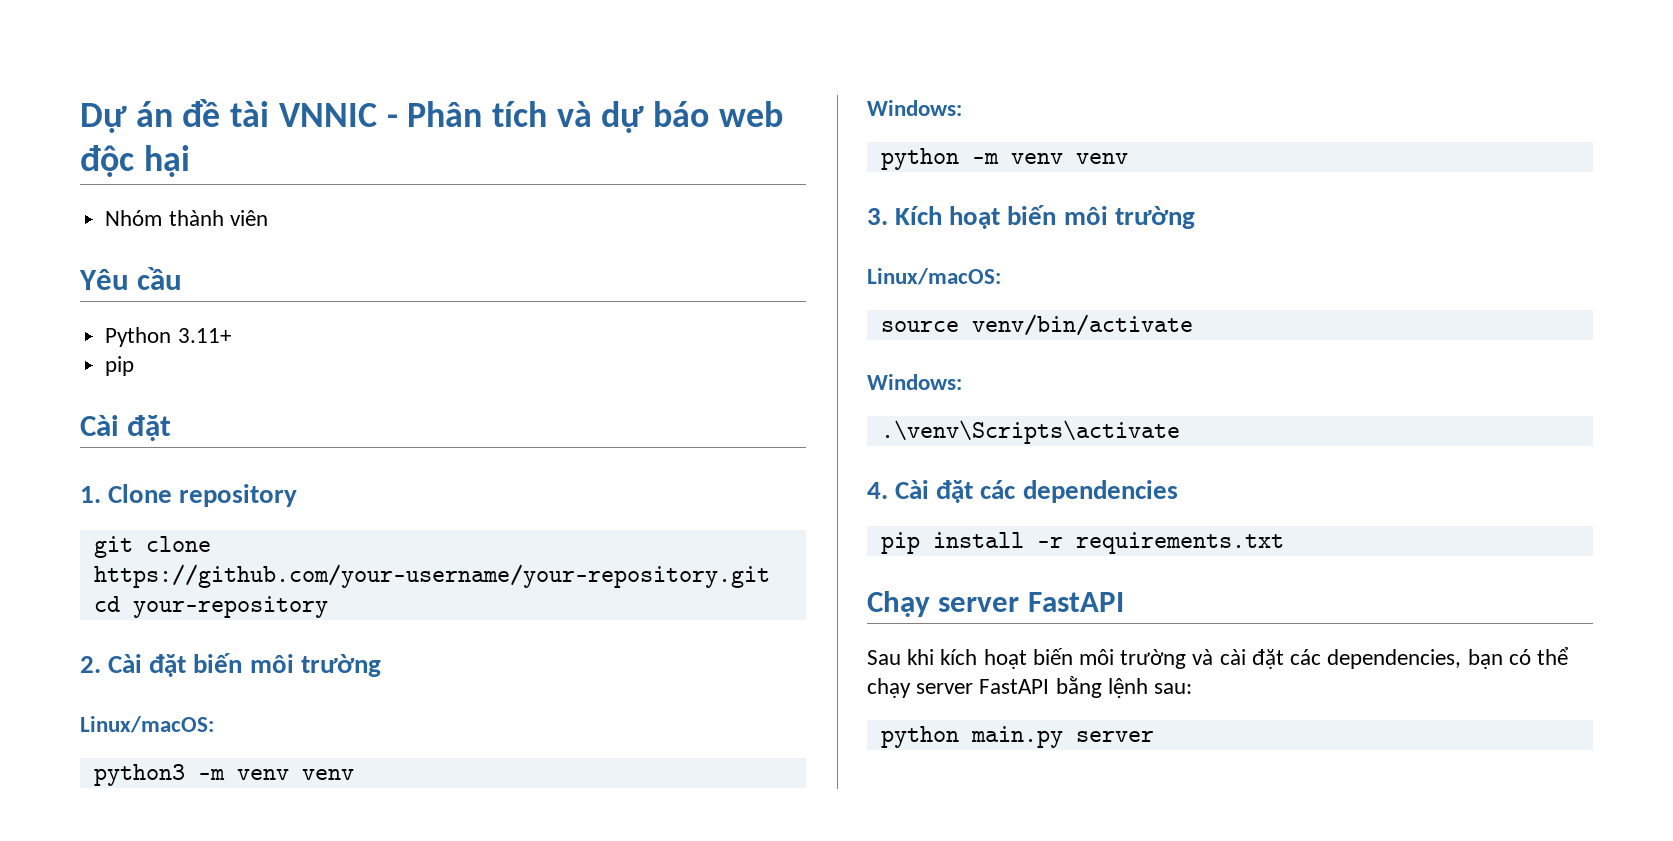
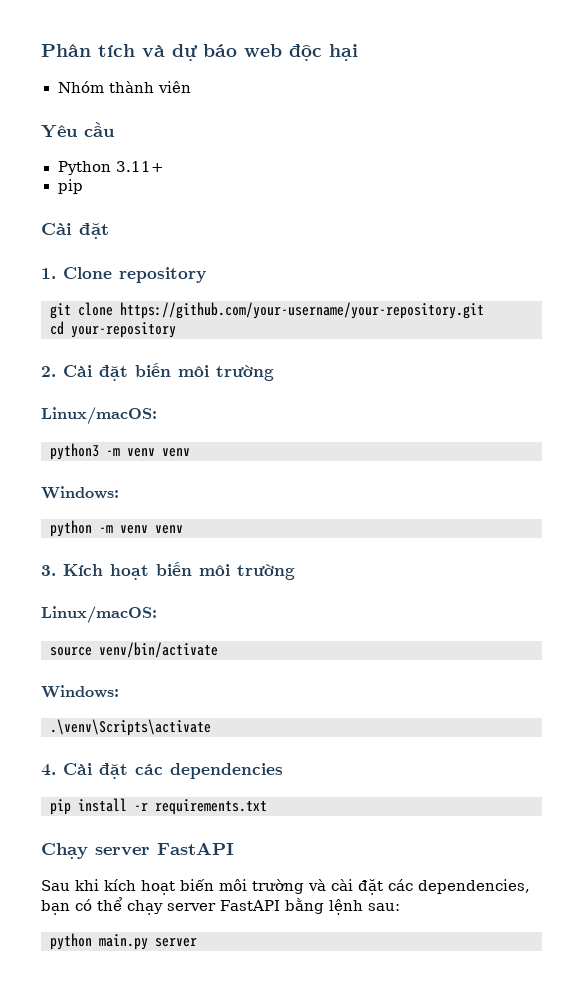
[80,99,398,133] Dự án đề tài VNNIC - -> (41, 50) none

